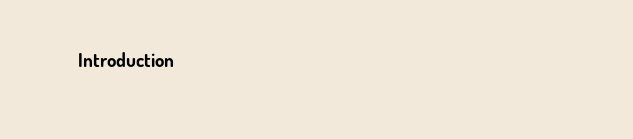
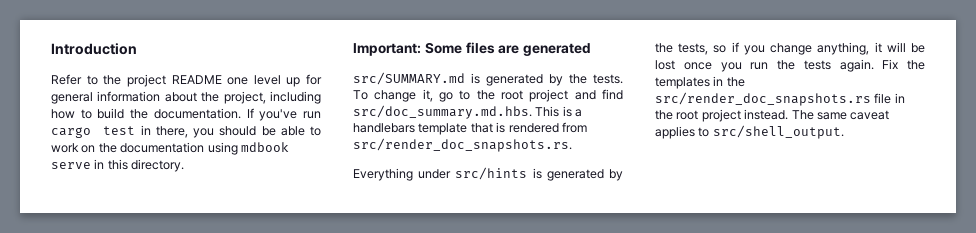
(174, 59) none -> [51,74,322,87] [51,91,321,104] [51,108,321,121] [51,125,321,138] [51,142,289,155] [51,159,185,172] [353,42,592,56] [353,72,623,86] [353,89,623,102] [353,105,583,119] [353,122,587,135] [353,138,572,152] [353,167,623,181] [655,42,925,55] [655,59,925,72] [655,76,745,89] [655,92,905,106] [655,109,890,122] [655,125,844,139] // Refer to the project README one level up for general information about the project, including how to build the documentation. If you've run cargo test in there, you should be able to work on the documentation using mdbook serve in this directory. // Important: Some files are generated // src/SUMMARY.md is generated by the tests. To change it, go to the root project and find src/doc_summary.md.hbs. This is a handlebars template that is rendered from src/render_doc_snapshots.rs. // Everything under src/hints is generated by the tests, so if you change anything, it will be lost once you run the tests again. Fix the templates in the src/render_doc_snapshots.rs file in the root project instead. The same caveat applies to src/shell_output.

